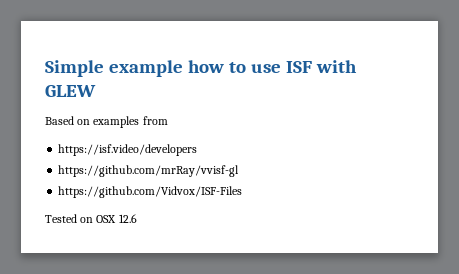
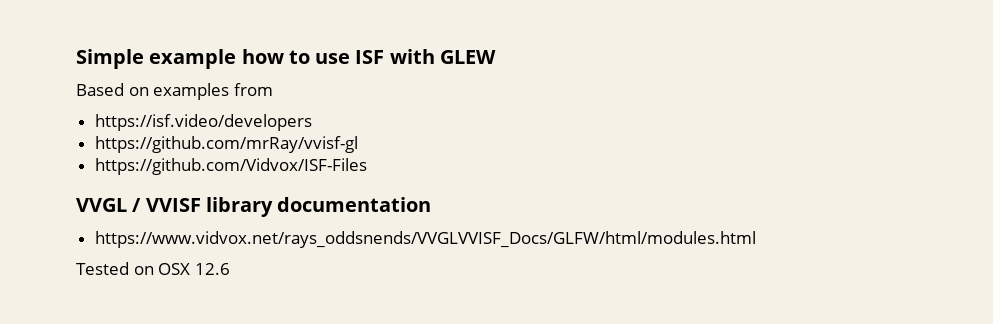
(243, 192) none -> [76,197,432,217] [94,231,756,248] // VVGL / VVISF library documentation // https://www.vidvox.net/rays_oddsnends/VVGLVVISF_Docs/GLFW/html/modules.html

